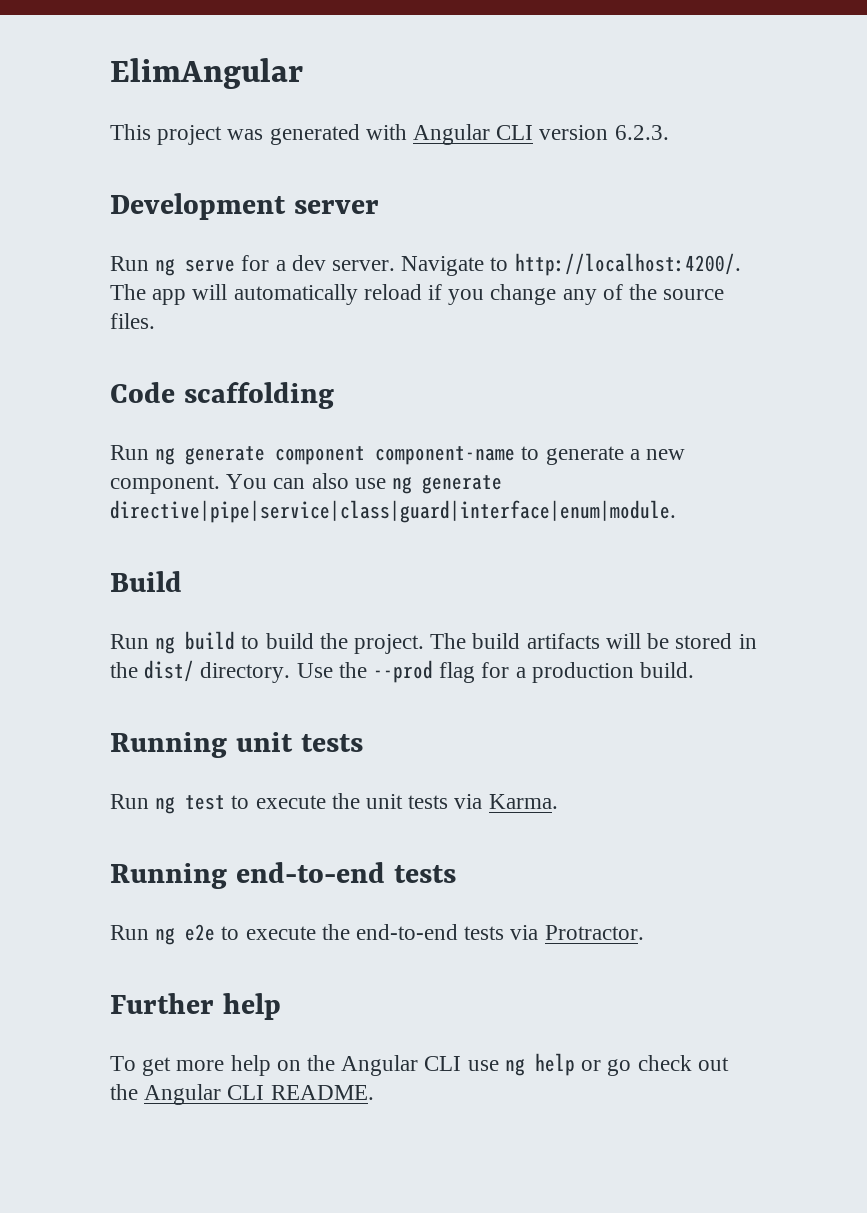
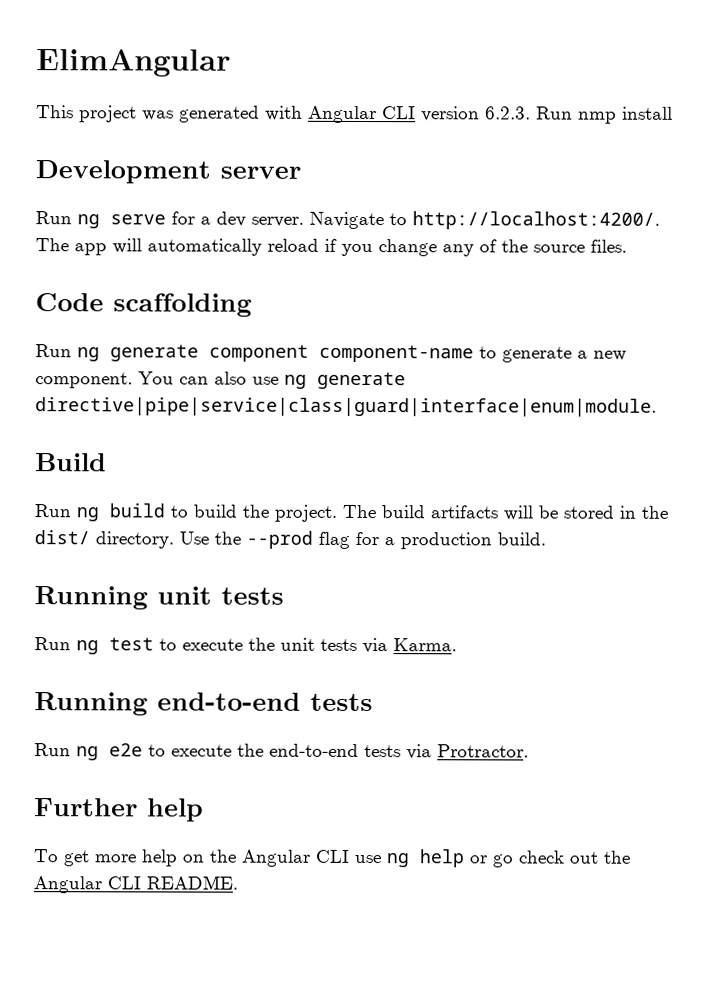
(669, 132) none -> [536,106,673,124] Run nmp install

